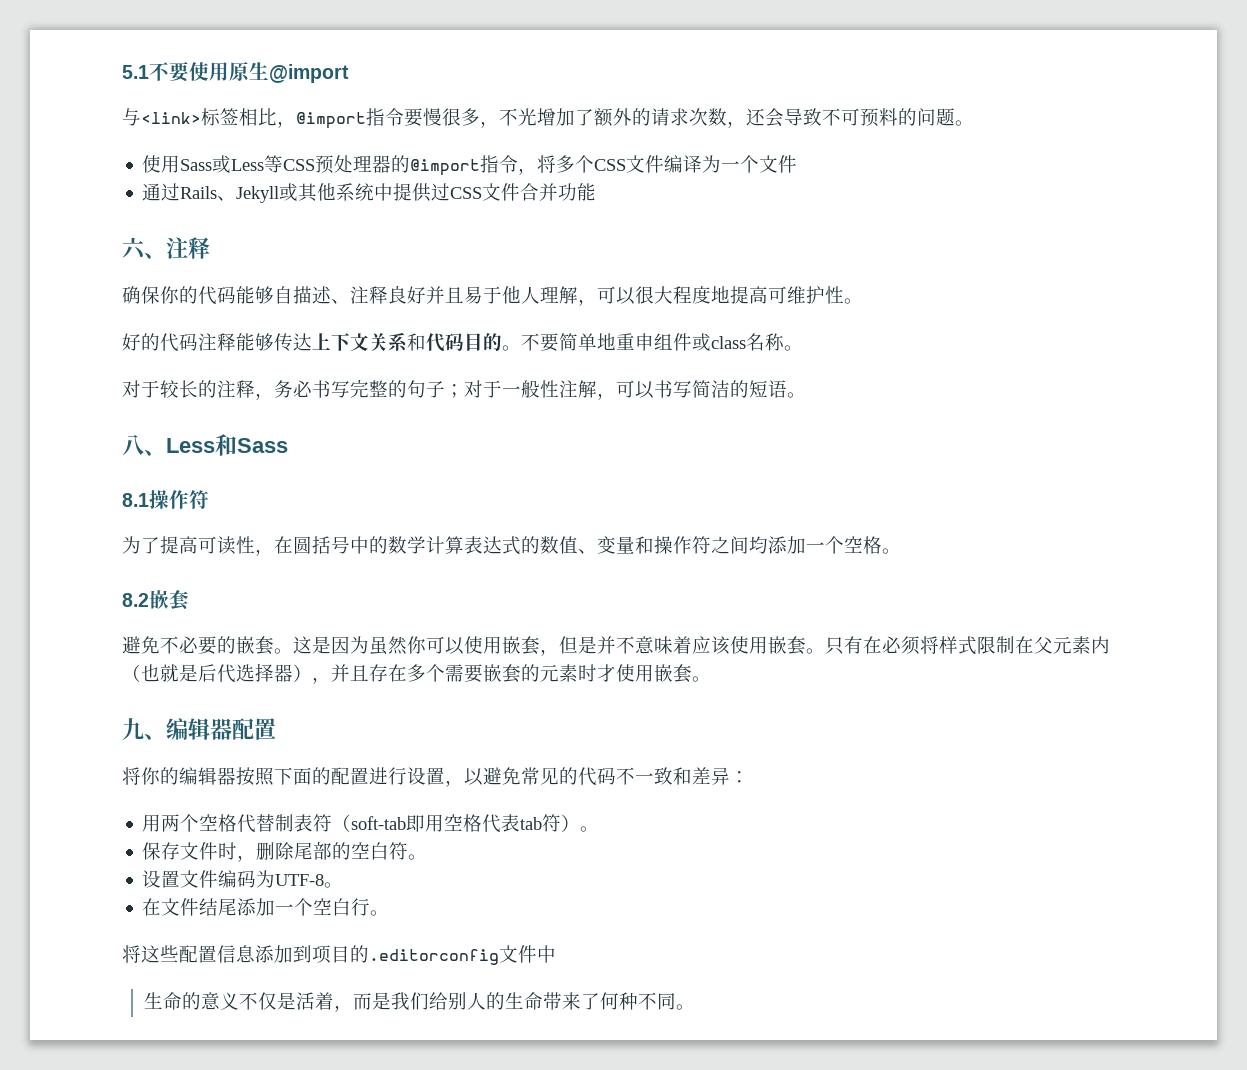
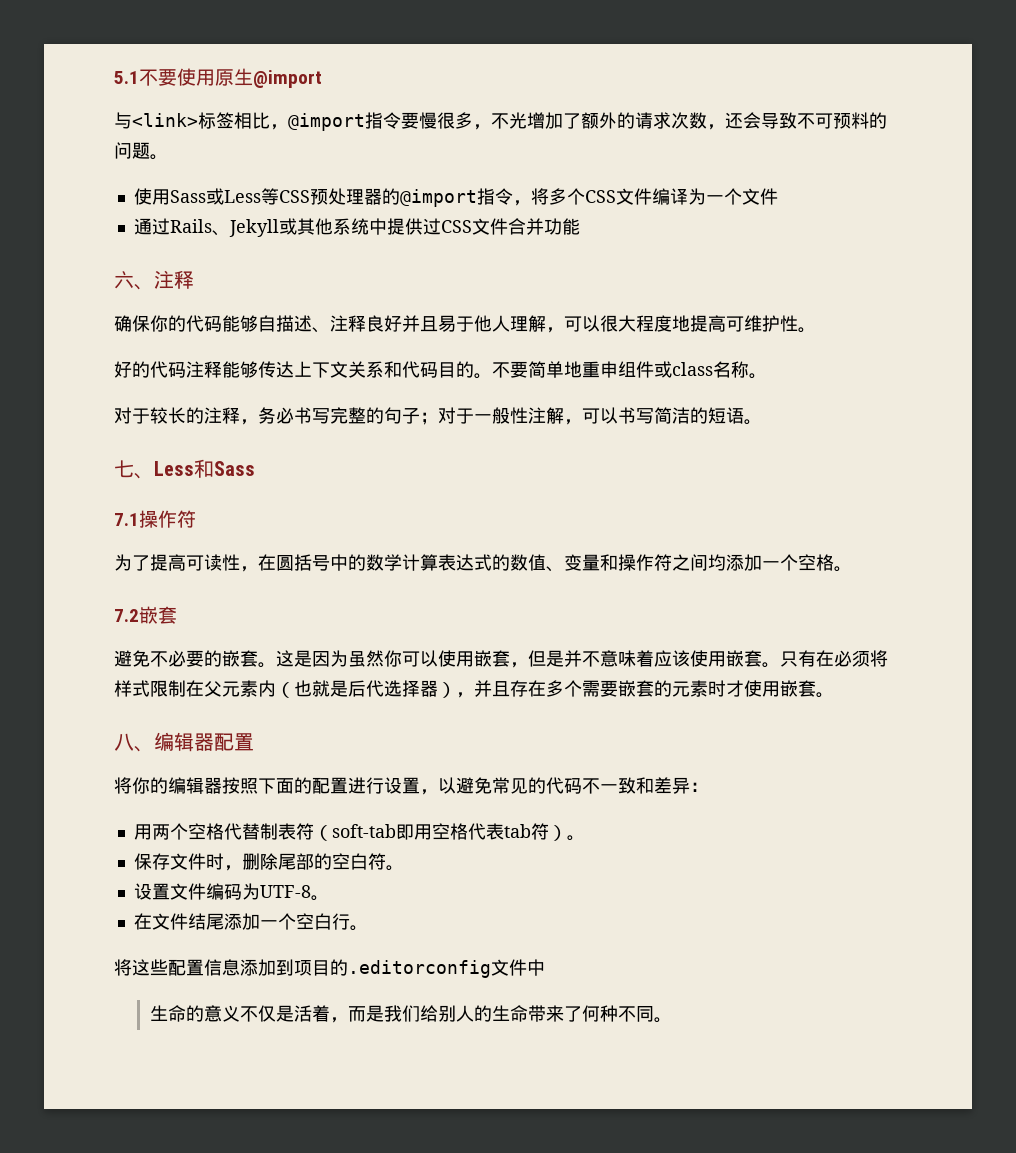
[122,434,144,456] 八 -> [114,460,134,478] 七
[122,493,149,507] 8.1 -> [114,513,139,526] 7.1
[122,593,149,607] 8.2 -> [114,609,139,622] 7.2
[122,718,144,740] 九 -> [114,733,134,751] 八

